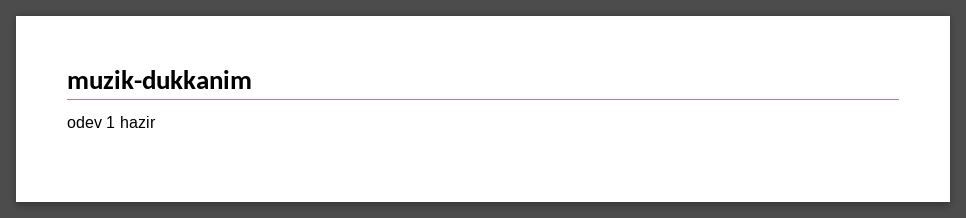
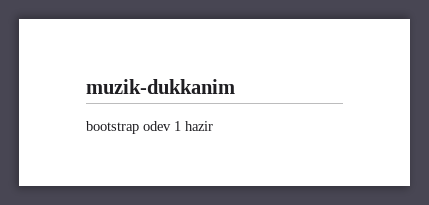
(252, 79) none -> [86,121,139,134] bootstrap

